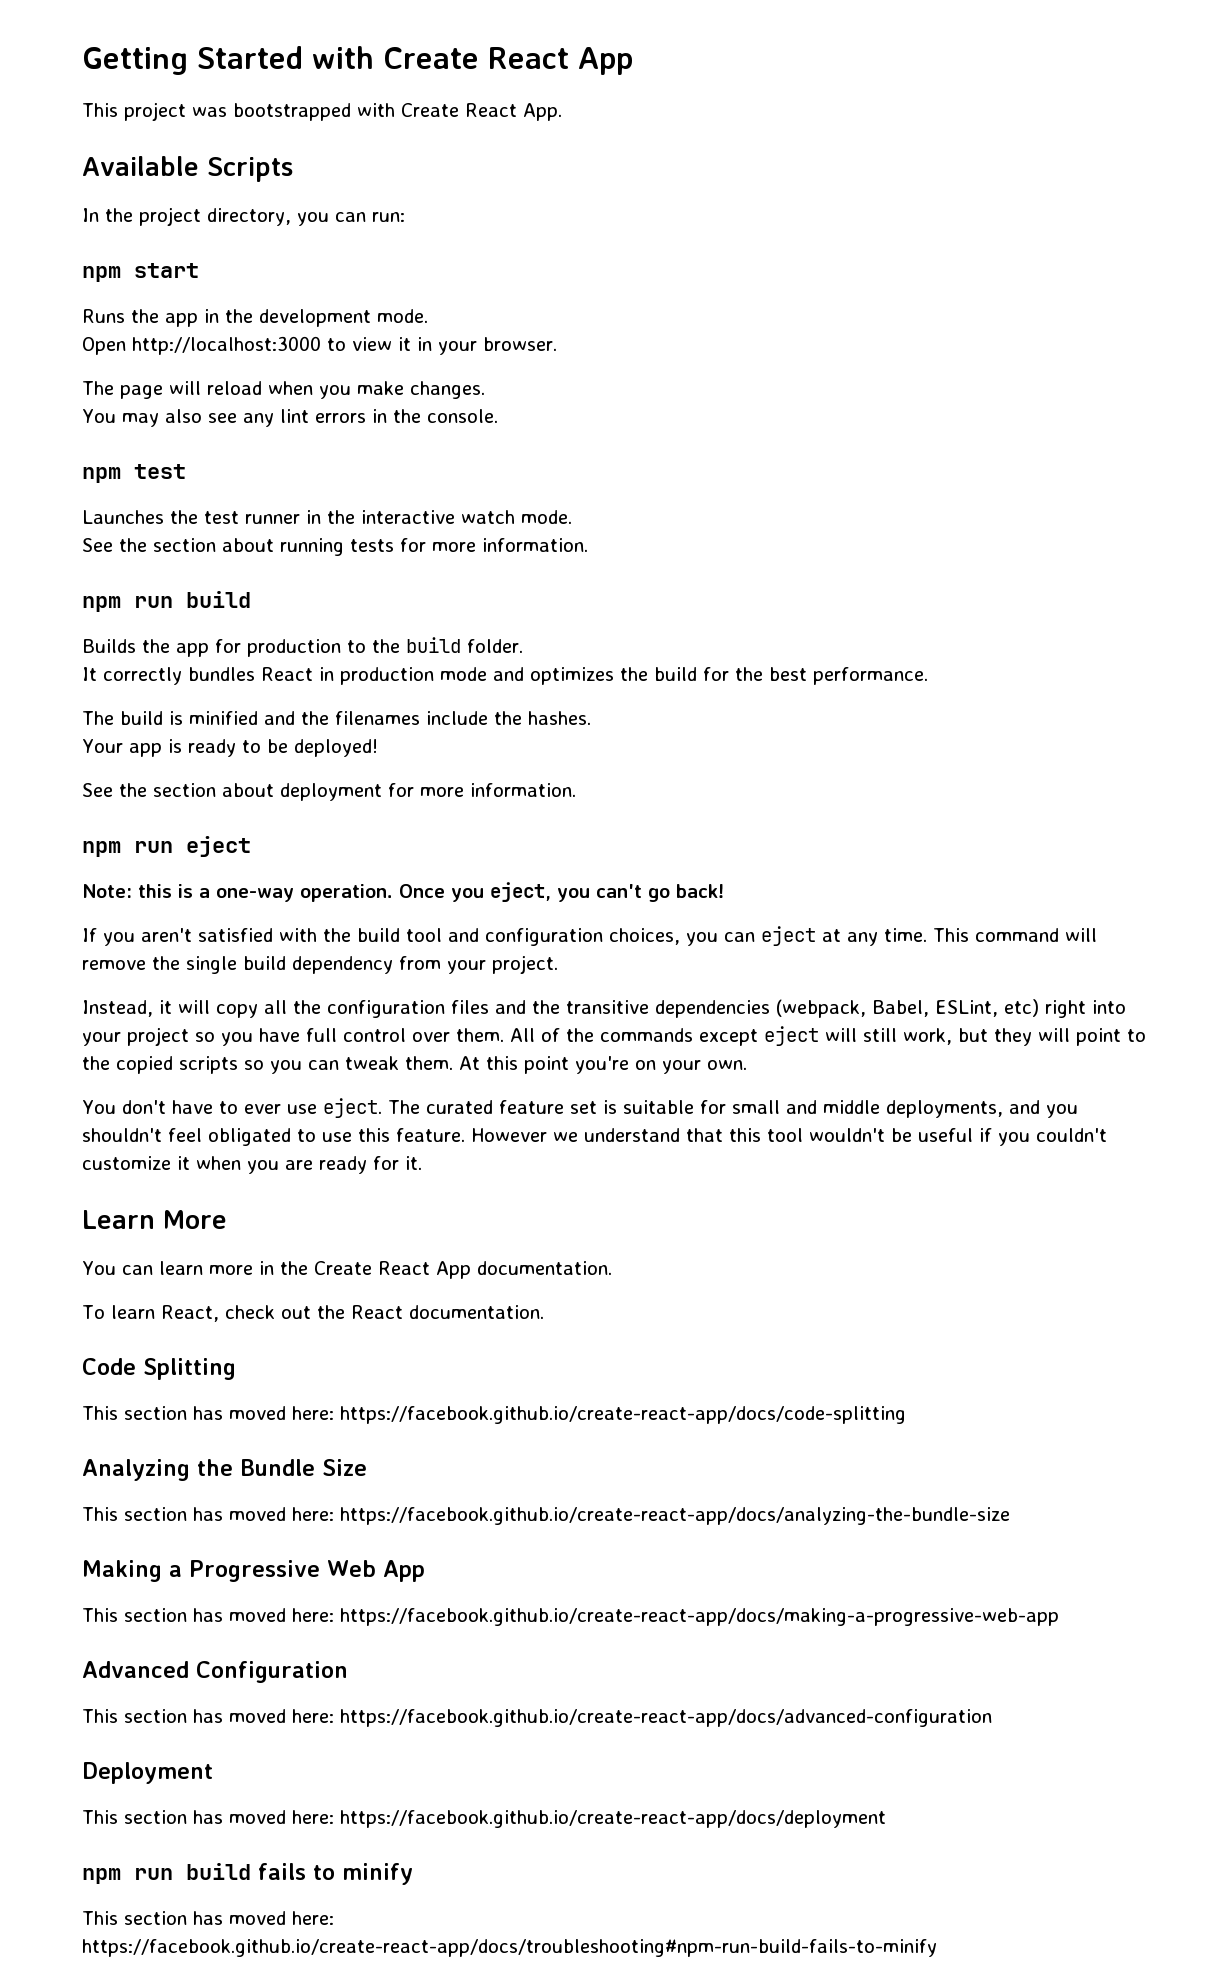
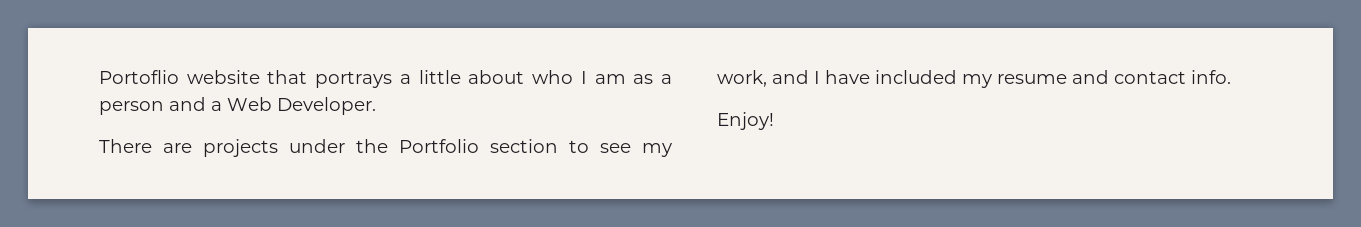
[82,46,633,75] [82,102,562,121] [82,156,293,182] [82,207,405,226] [82,263,199,282] [82,309,428,327] [82,336,557,355] [82,381,485,399] [82,409,498,427] [82,464,186,483] [82,510,572,524] [82,538,588,556] [82,591,251,612] [82,637,523,657] [82,667,928,685] [82,711,591,725] [82,739,378,757] [82,783,576,801] [82,836,251,857] [82,882,724,902] [82,926,1097,946] [82,955,558,974] [82,999,1126,1018] [82,1026,1146,1046] [82,1056,747,1074] [82,1098,1078,1118] [82,1128,1107,1146] [82,1156,422,1174] [82,1210,227,1229] [82,1261,612,1279] [82,1305,544,1322] [82,1358,236,1380] [82,1406,906,1424] [82,1459,367,1481] [82,1507,1010,1525] [82,1560,425,1582] [82,1608,1059,1626] [82,1661,348,1683] [82,1709,992,1727] [82,1762,213,1784] [82,1810,886,1828] [82,1863,413,1885] [82,1911,334,1925] [82,1939,937,1957] Getting Started with Create React App // This project was bootstrapped with Create React App. // Available Scripts // In the project directory, you can run: // npm start // Runs the app in the development mode. // Open http://localhost:3000 to view it in your browser. // The page will reload when you make changes. // You may also see any lint errors in the console. // npm test // Launches the test runner in the interactive watch mode. // See the section about running tests for more information. // npm run build // Builds the app for production to the build folder. // It correctly bundles React in production mode and optimizes the build for the best performance. // The build is minified and the filenames include the hashes. // Your app is ready to be deployed! // See the section about deployment for more information. // npm run eject // Note: this is a one-way operation. Once you eject, you can't go back! // If you aren't satisfied with the build tool and configuration choices, you can eject at any time. This command will remove the single build dependency from your project. // Instead, it will copy all the configuration files and the transitive dependencies (webpack, Babel, ESLint, etc) right into your project so you have full control over them. All of the commands except eject will still work, but they will point to the copied scripts so you can tweak them. At this point you're on your own. // You don't have to ever use eject. The curated feature set is suitable for small and middle deployments, and you shouldn't feel obligated to use this feature. However we understand that this tool wouldn't be useful if you couldn't customize it when you are ready for it. // Learn More // You can learn more in the Create React App documentation. // To learn React, check out the React documentation. // Code Splitting // This section has moved here: https://facebook.github.io/create-react-app/docs/code-splitting // Analyzing the Bundle Size // This section has moved here: https://facebook.github.io/create-react-app/docs/analyzing-the-bundle-size // Making a Progressive Web App // This section has moved here: https://facebook.github.io/create-react-app/docs/making-a-progressive-web-app // Advanced Configuration // This section has moved here: https://facebook.github.io/create-react-app/docs/advanced-configuration // Deployment // This section has moved here: https://facebook.github.io/create-react-app/docs/deployment // npm run build fails to minify // This section has moved here: https://facebook.github.io/create-react-app/docs/troubleshooting#npm-run-build-fails-to-minify -> [99,70,673,88] [99,97,376,115] [99,139,672,157] [717,70,1231,88] [717,112,774,130] Portoflio website that portrays a little about who I am as a person and a Web Developer. // There are projects under the Portfolio section to see my work, and I have included my resume and contact info. // Enjoy!

